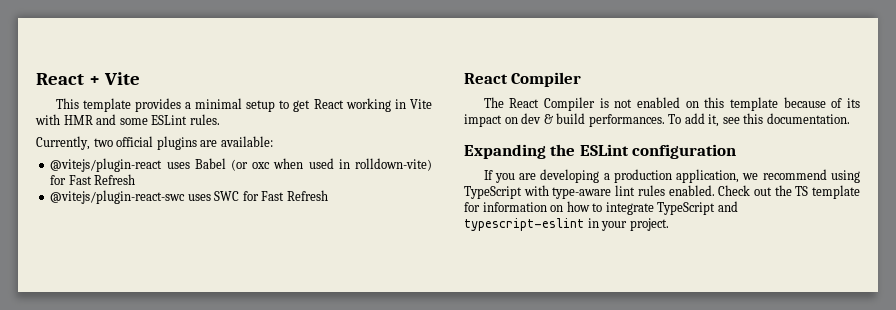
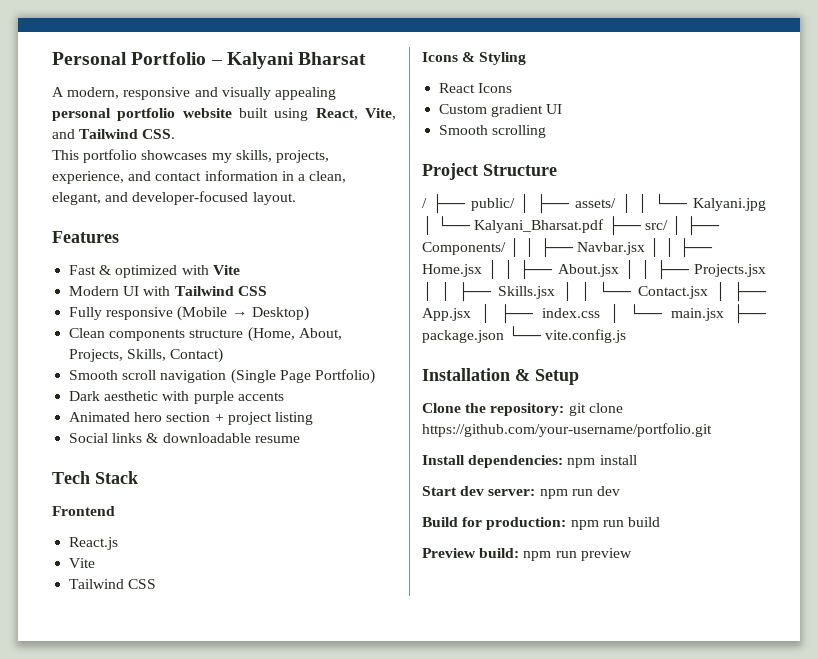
[36,72,140,85] [55,98,432,112] [35,114,220,125] [36,136,273,150] [50,158,432,172] [50,174,136,185] [50,190,328,204] [464,72,582,87] [483,97,860,111] [464,113,850,127] [464,144,737,159] [483,169,860,183] [464,185,860,199] [464,201,738,215] [464,218,669,231] React + Vite // This template provides a minimal setup to get React working in Vite with HMR and some ESLint rules. // Currently, two official plugins are available: // @vitejs/plugin-react uses Babel (or oxc when used in rolldown-vite) for Fast Refresh // @vitejs/plugin-react-swc uses SWC for Fast Refresh // React Compiler // The React Compiler is not enabled on this template because of its impact on dev & build performances. To add it, see this documentation. // Expanding the ESLint configuration // If you are developing a production application, we recommend using TypeScript with type-aware lint rules enabled. Check out the TS template for information on how to integrate TypeScript and typescript-eslint in your project. -> [52,52,367,69] [52,87,336,100] [52,108,396,121] [52,129,176,139] [52,149,329,163] [52,170,347,184] [52,191,296,205] [52,231,119,243] [69,265,240,278] [69,286,267,296] [69,306,309,321] [69,327,342,342] [69,348,224,363] [69,369,375,384] [69,391,284,404] [69,412,313,425] [69,433,300,443] [52,471,138,484] [52,506,115,516] [69,537,119,550] [69,558,96,568] [69,579,157,589] [422,52,527,65] [439,83,513,93] [439,104,563,117] [439,125,547,138] [422,163,557,180] [422,194,766,214] [422,216,721,236] [422,238,714,258] [422,260,766,280] [422,282,767,302] [422,304,767,324] [422,326,627,343] [422,368,579,385] [422,403,623,416] [422,423,712,437] [422,455,637,468] [422,486,620,499] [422,517,660,530] [422,548,632,561] Personal Portfolio – Kalyani Bharsat // A modern, responsive and visually appealing personal portfolio website built using React, Vite, and Tailwind CSS. // This portfolio showcases my skills, projects, experience, and contact information in a clean, elegant, and developer-focused layout. // Features // Fast & optimized with Vite // Modern UI with Tailwind CSS // Fully responsive (Mobile → Desktop) // Clean components structure (Home, About, Projects, Skills, Contact) // Smooth scroll navigation (Single Page Portfolio) // Dark aesthetic with purple accents // Animated hero section + project listing // Social links & downloadable resume // Tech Stack // Frontend // React.js // Vite // Tailwind CSS // Icons & Styling // React Icons // Custom gradient UI // Smooth scrolling // Project Structure // / ├── public/ │ ├── assets/ │ │ └── Kalyani.jpg │ └── Kalyani_Bharsat.pdf ├── src/ │ ├── Components/ │ │ ├── Navbar.jsx │ │ ├── Home.jsx │ │ ├── About.jsx │ │ ├── Projects.jsx │ │ ├── Skills.jsx │ │ └── Contact.jsx │ ├── App.jsx │ ├── index.css │ └── main.jsx ├── package.json └── vite.config.js // Installation & Setup // Clone the repository: git clone https://github.com/your-username/portfolio.git // Install dependencies: npm install // Start dev server: npm run dev // Build for production: npm run build // Preview build: npm run preview

